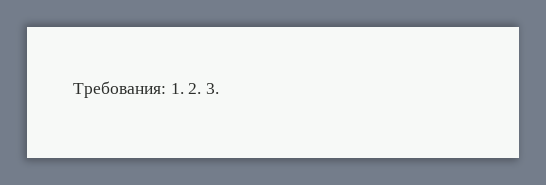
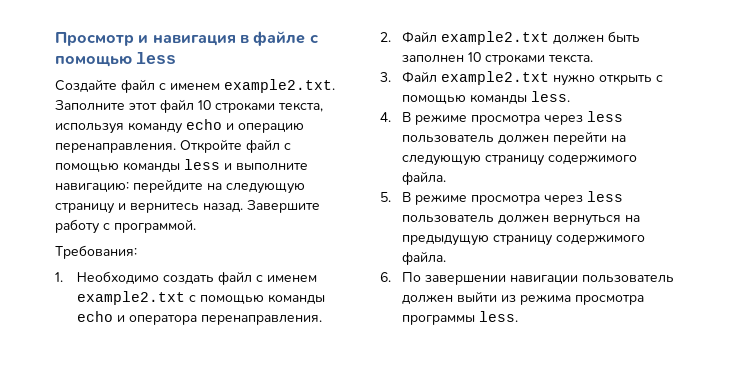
[73,81,220,98] Требования: 1. 2. 3. -> [55,31,319,46] [55,52,177,67] [55,79,335,93] [55,99,323,113] [55,119,304,134] [55,139,291,153] [55,159,308,172] [55,179,305,194] [55,199,320,214] [55,219,196,234] [55,245,137,259] [55,271,318,285] [77,291,326,305] [77,311,323,325] [380,31,641,45] [402,52,594,65] [380,71,664,86] [402,91,571,104] [380,111,624,125] [402,131,627,145] [402,154,638,166] [402,171,447,185] [380,191,624,205] [402,214,641,226] [402,234,646,246] [402,251,447,265] [380,272,675,285] [402,291,645,305] [402,311,519,325] Просмотр и навигация в файле с помощью less // Создайте файл с именем example2.txt. Заполните этот файл 10 строками текста, используя команду echo и операцию перенаправления. Откройте файл с помощью команды less и выполните навигацию: перейдите на следующую страницу и вернитесь назад. Завершите работу с программой. // Требования: // 1. Необходимо создать файл с именем example2.txt с помощью команды echo и оператора перенаправления. // 2. Файл example2.txt должен быть заполнен 10 строками текста. // 3. Файл example2.txt нужно открыть с помощью команды less. // 4. В режиме просмотра через less пользователь должен перейти на следующую страницу содержимого файла. // 5. В режиме просмотра через less пользователь должен вернуться на предыдущую страницу содержимого файла. // 6. По завершении навигации пользователь должен выйти из режима просмотра программы less.

